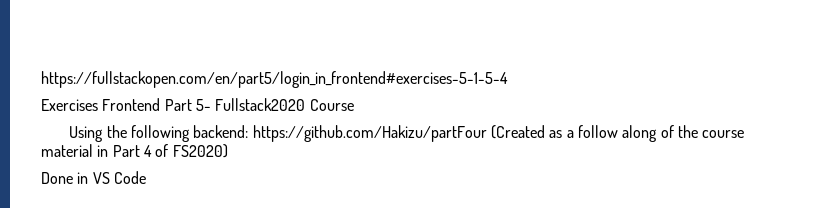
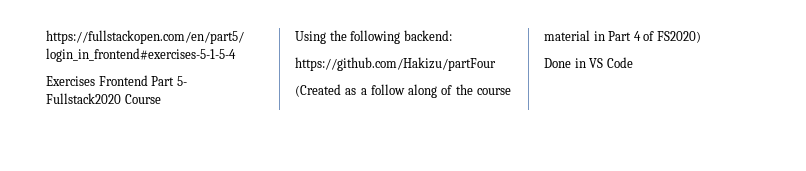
(249, 131) none -> (452, 35) //
(487, 133) none -> (496, 64) //

